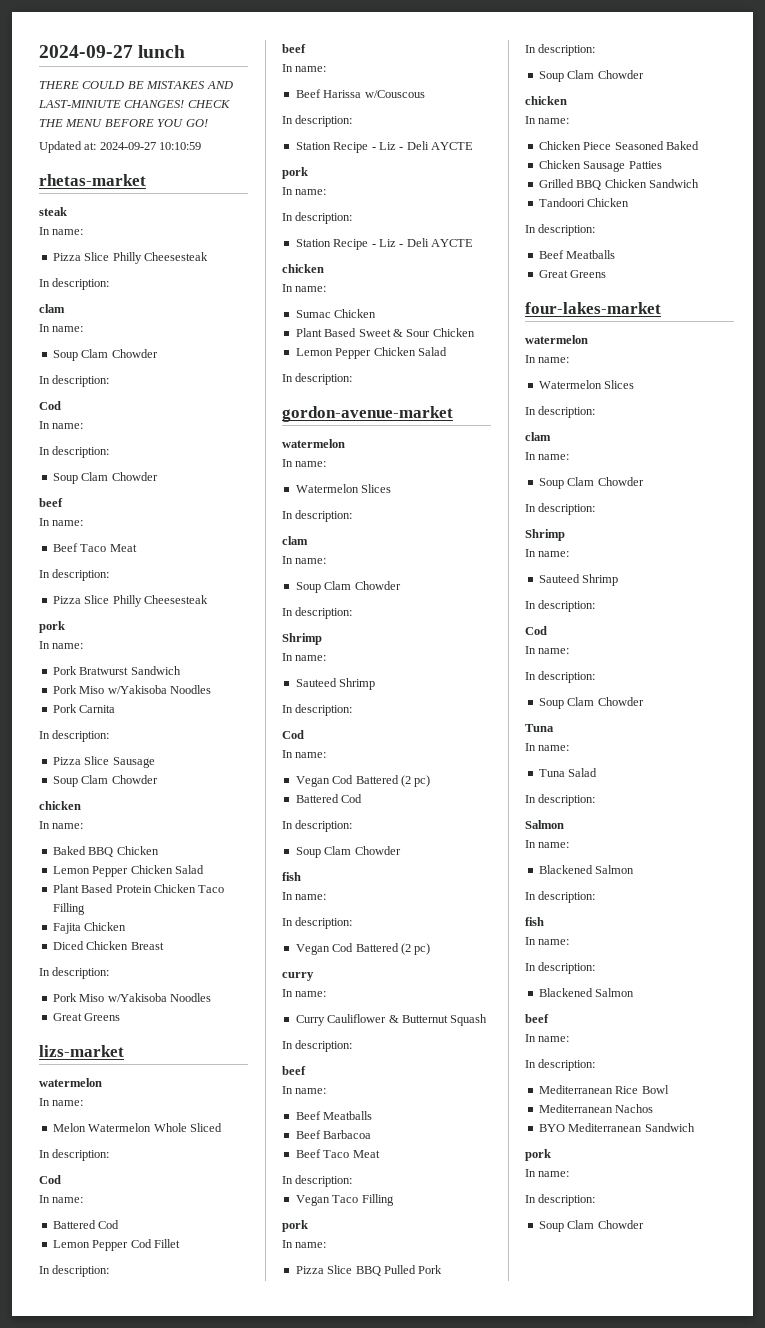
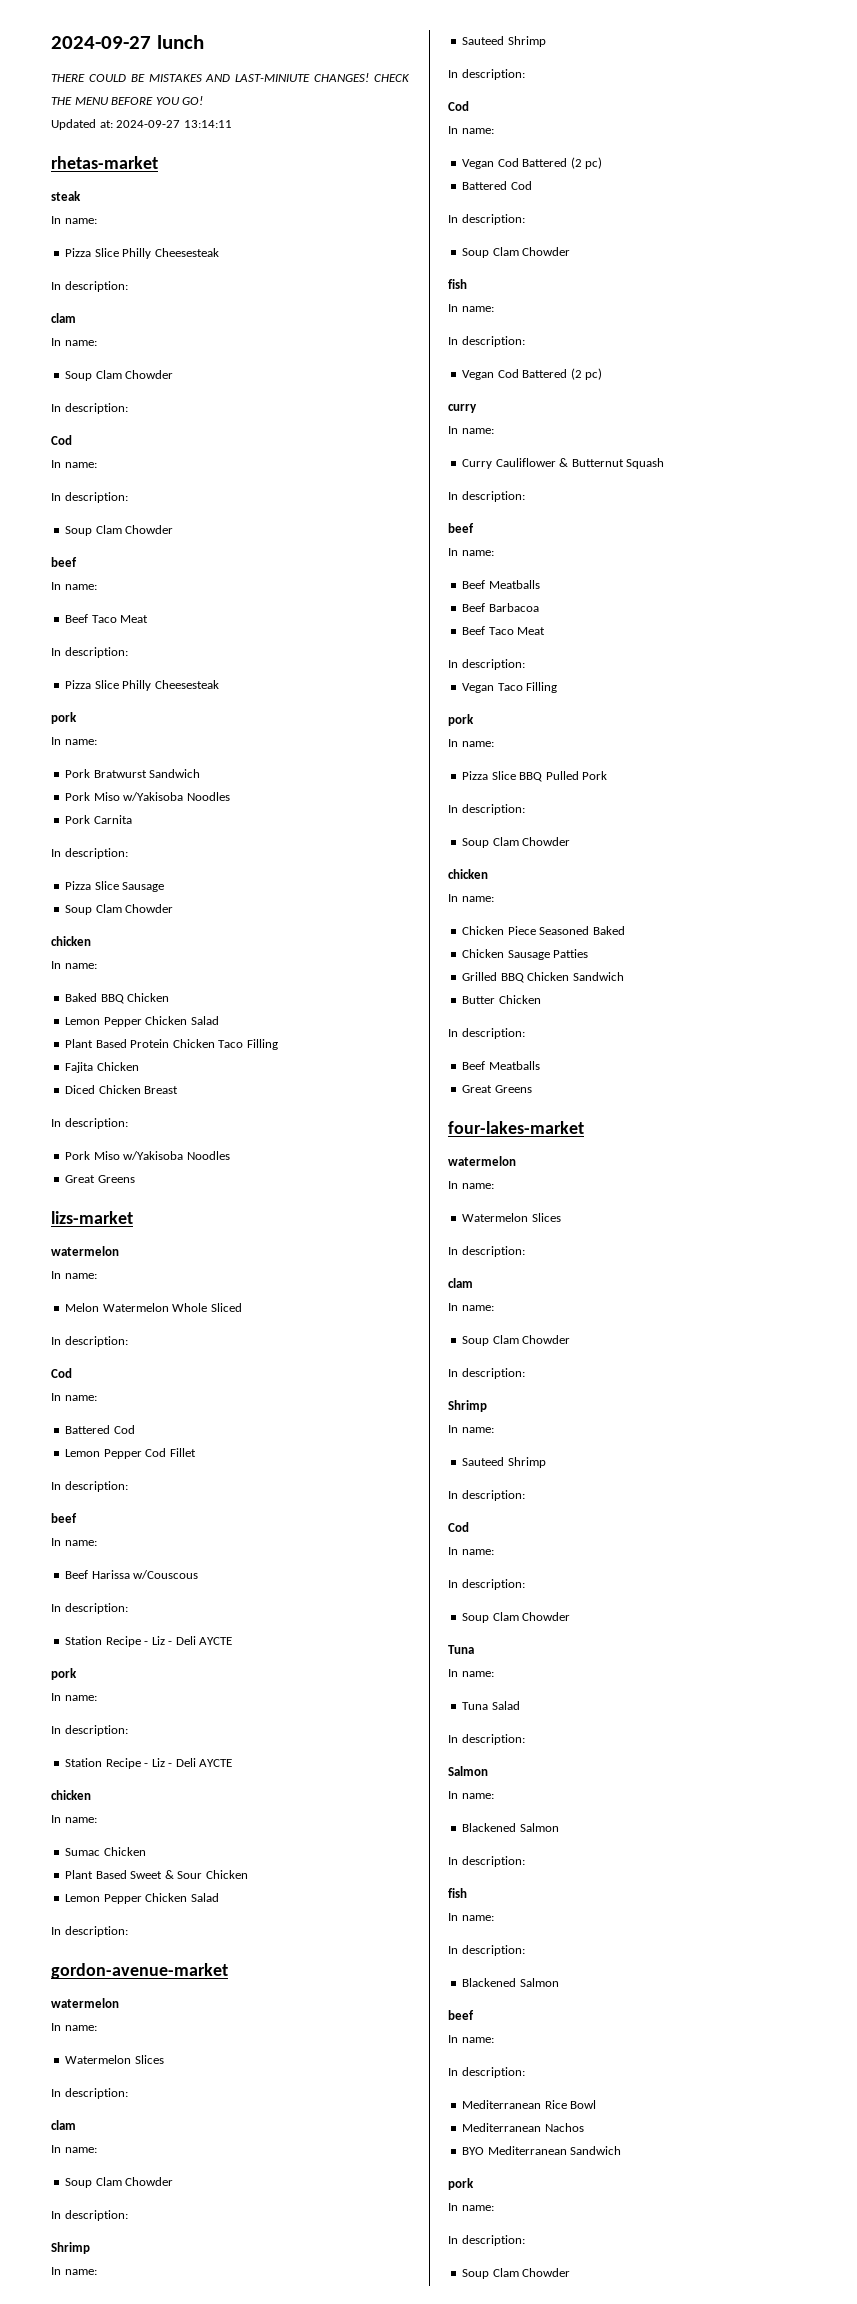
[159,142,202,150] 10:10:59 -> [183,120,232,128] 13:14:11
[538,198,585,207] Tandoori -> [462,996,496,1004] Butter

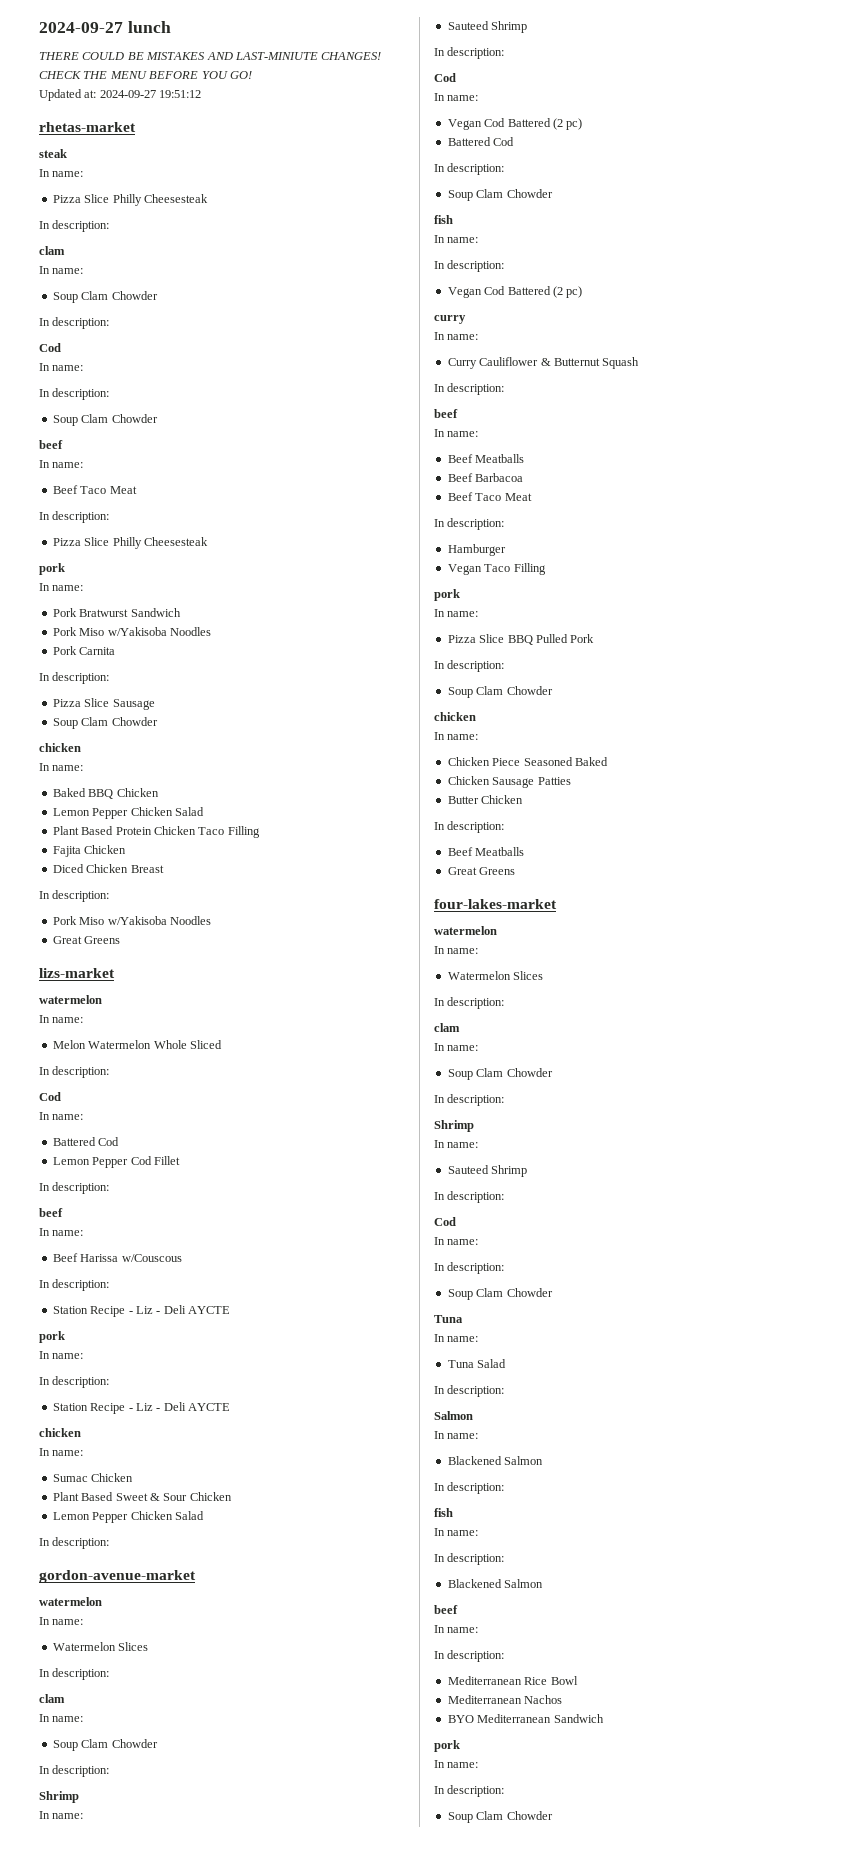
[183,120,232,128] 13:14:11 -> [159,90,202,98] 19:51:12
(525, 664) none -> [447,544,506,556] // Hamburger
[462,972,624,983] // Grilled BBQ Chicken Sandwich -> (571, 781) none

